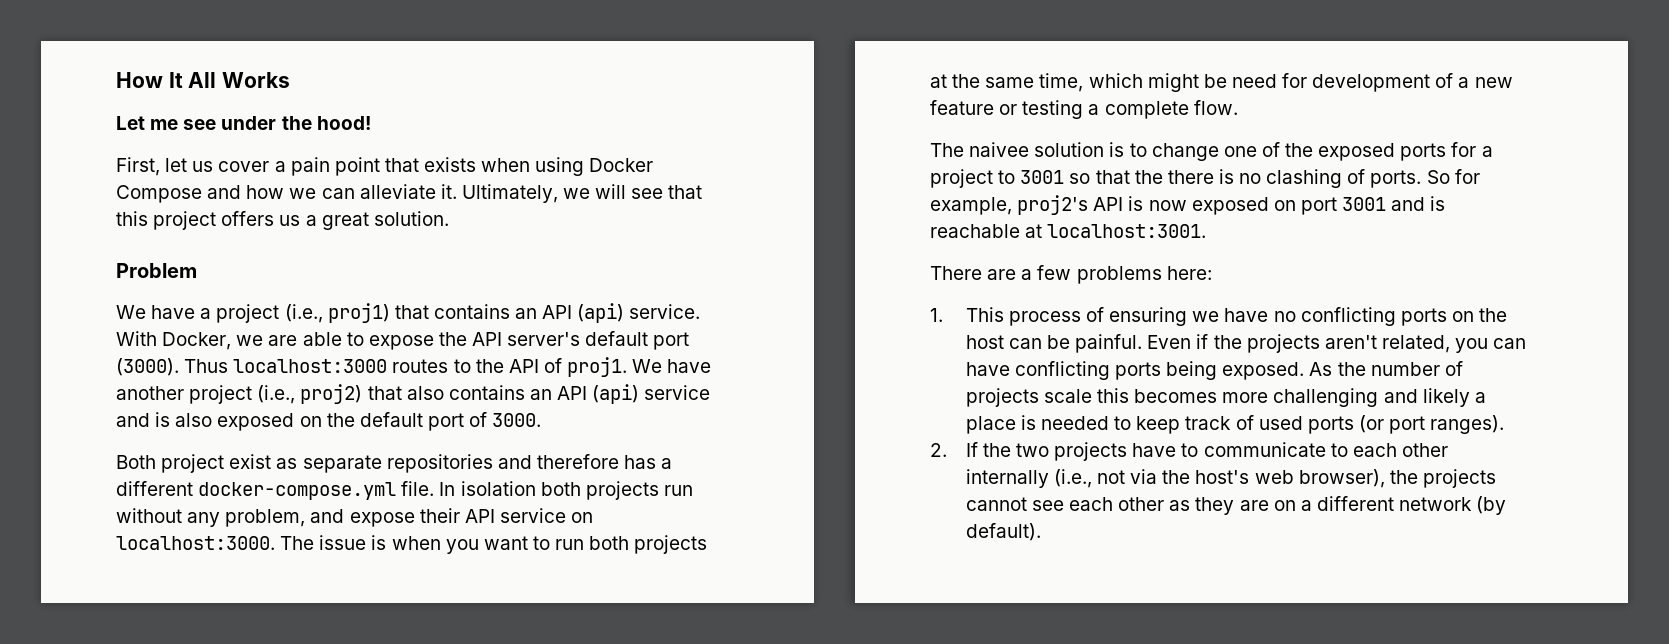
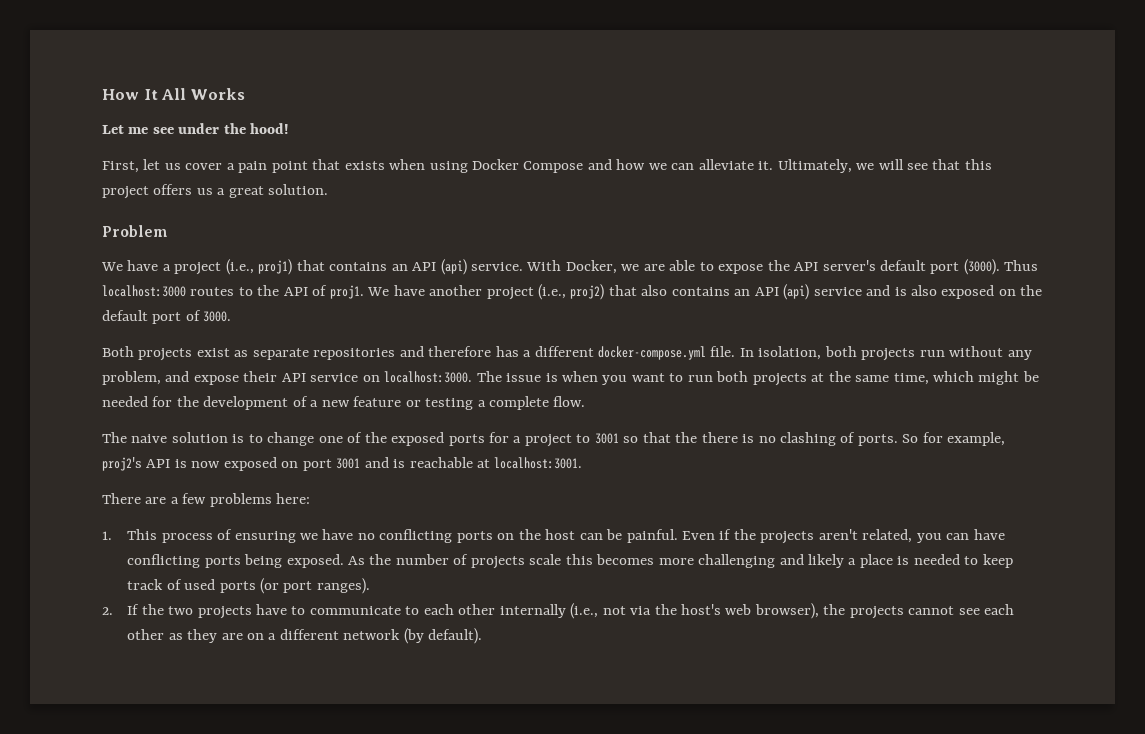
[161,454,225,473] project -> [138,348,193,361] projects
[460,481,536,496] isolation -> [758,346,822,360] isolation,
[1231,73,1308,88] need for -> [102,396,199,407] needed for the
[969,142,1030,157] naivee -> [131,434,168,443] naive

